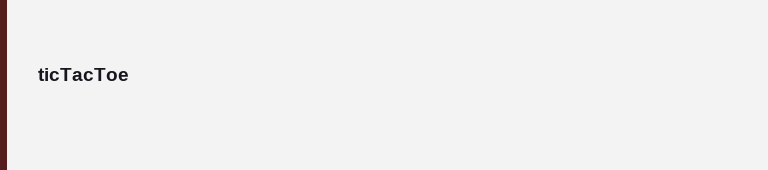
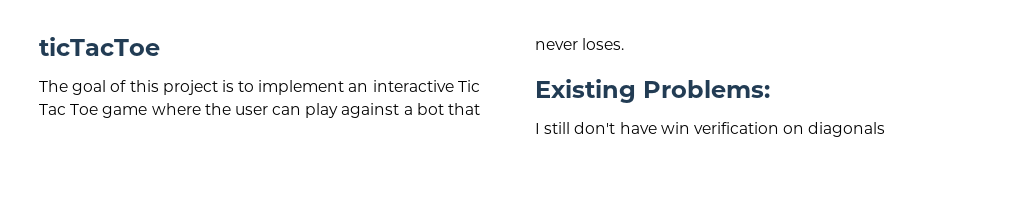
(129, 74) none -> [39,80,480,95] [39,103,481,118] [535,38,625,50] [535,79,770,103] [535,122,886,137] // The goal of this project is to implement an interactive Tic Tac Toe game where the user can play against a bot that never loses. // Existing Problems: // I still don't have win verification on diagonals

